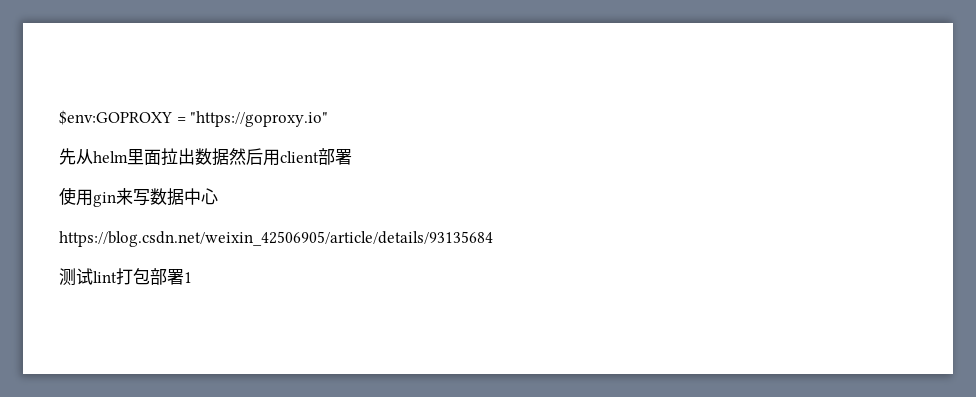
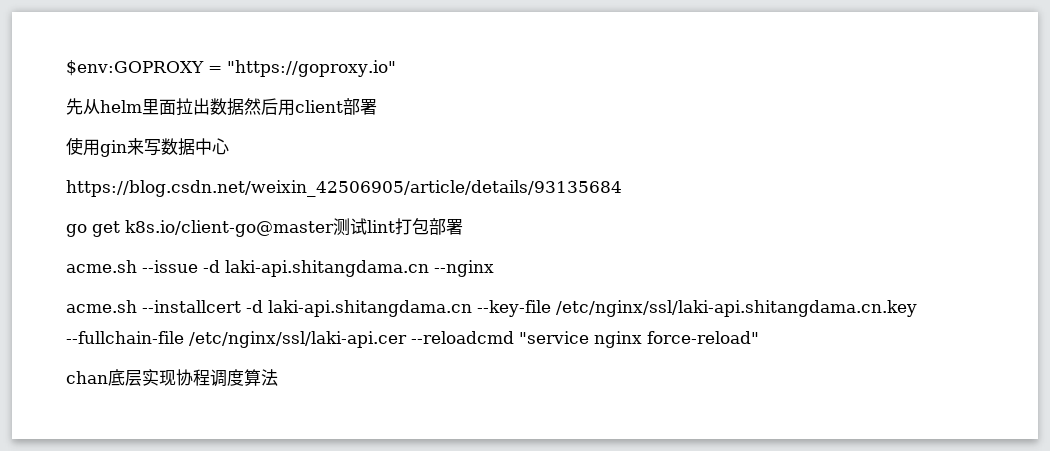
(493, 239) none -> [66,220,334,237] go get k8s.io/client-go@master
[184,272,192,283] 1 -> [66,260,494,277] [66,300,917,317] [66,331,759,348] [66,369,278,387] // acme.sh --issue -d laki-api.shitangdama.cn --nginx // acme.sh --installcert -d laki-api.shitangdama.cn --key-file /etc/nginx/ssl/laki-api.shitangdama.cn.key --fullchain-file /etc/nginx/ssl/laki-api.cer --reloadcmd "service nginx force-reload" // chan底层实现协程调度算法

